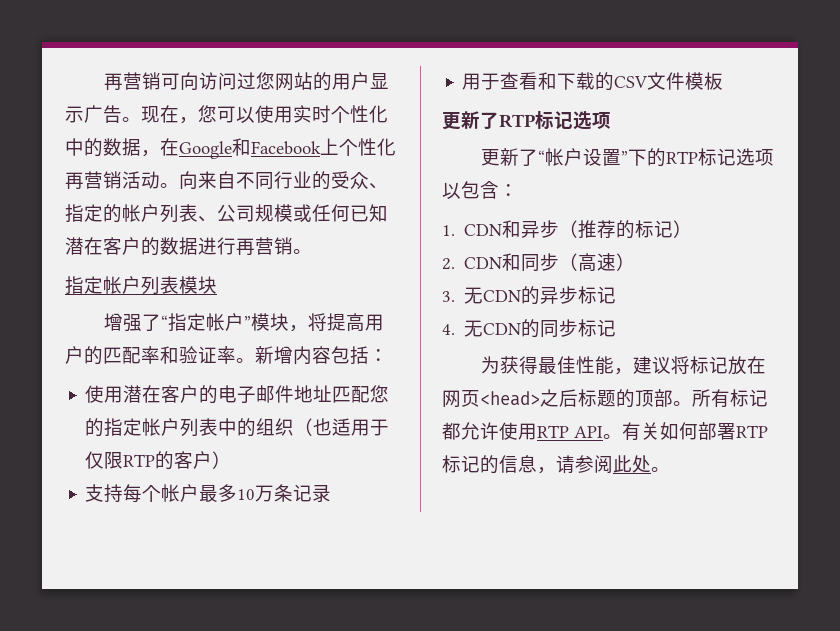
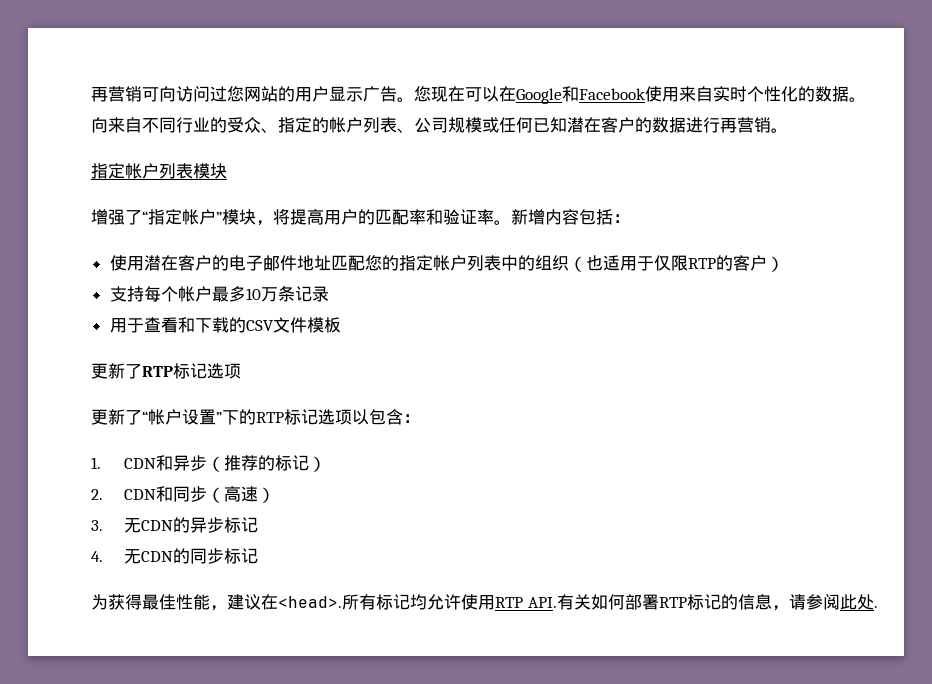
[141,105,388,124] [65,138,396,159] [65,171,160,190] 现在，您可以使用实时个性化中的数据，在Google和Facebook上个性化再营销活动 -> [414,86,849,104] 您现在可以在Google和Facebook使用来自实时个性化的数据
[671,356,767,375] [442,389,692,408] 将标记放在网页<head>之后标题的顶部。 -> [261,594,342,610] 在<head>.
[442,422,461,440] 都 -> [410,594,427,610] 均
[574,426,622,439] API。 -> [527,597,557,608] API.
[651,467,670,472] 。 -> [873,606,878,608] .

